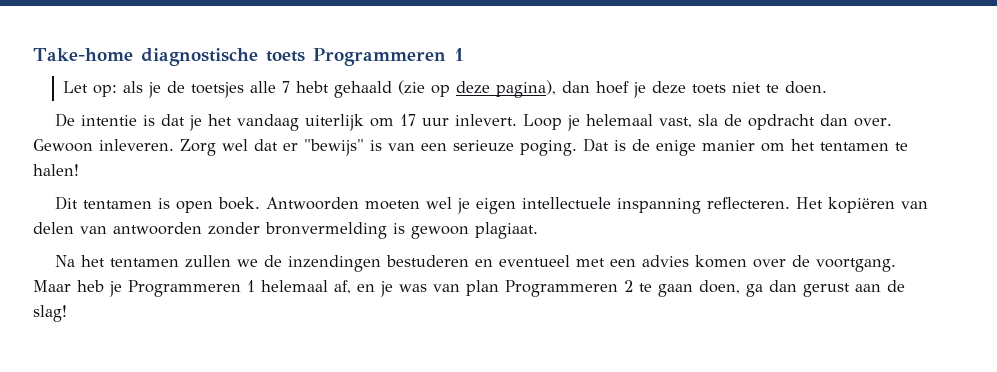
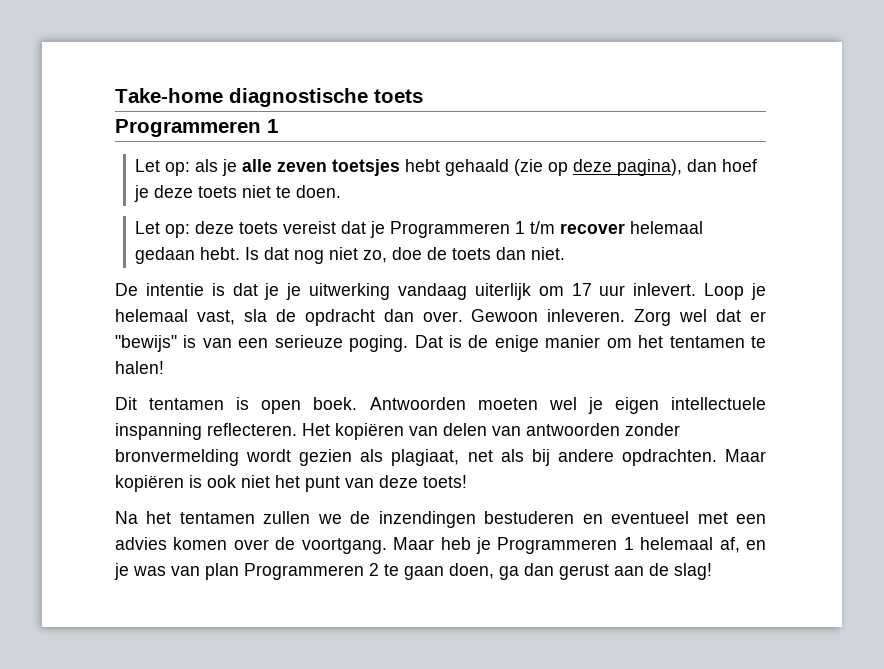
(305, 56) none -> (423, 96) //
[167,81,291,98] de toetsjes alle 7 -> [242,159,401,176] alle zeven toetsjes
(828, 87) none -> [135,221,704,238] [135,247,566,264] // Let op: deze toets vereist dat je Programmeren 1 t/m recover helemaal gedaan hebt. Is dat nog niet zo, doe de toets dan niet.
[207,114,232,126] het -> [286,283,391,300] je uitwerking
[393,222,538,239] is gewoon plagiaat. -> [246,449,767,466] [115,475,467,492] wordt gezien als plagiaat, net als bij andere opdrachten. Maar kopiëren is ook niet het punt van deze toets!

